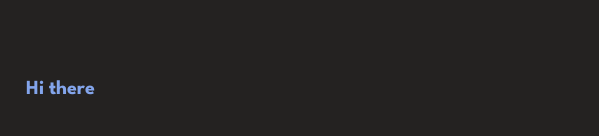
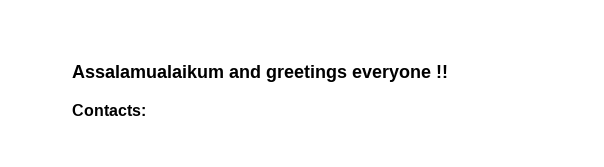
[26,80,96,95] Hi there -> [72,65,448,82] [72,104,146,116] Assalamualaikum and greetings everyone !! // Contacts:

